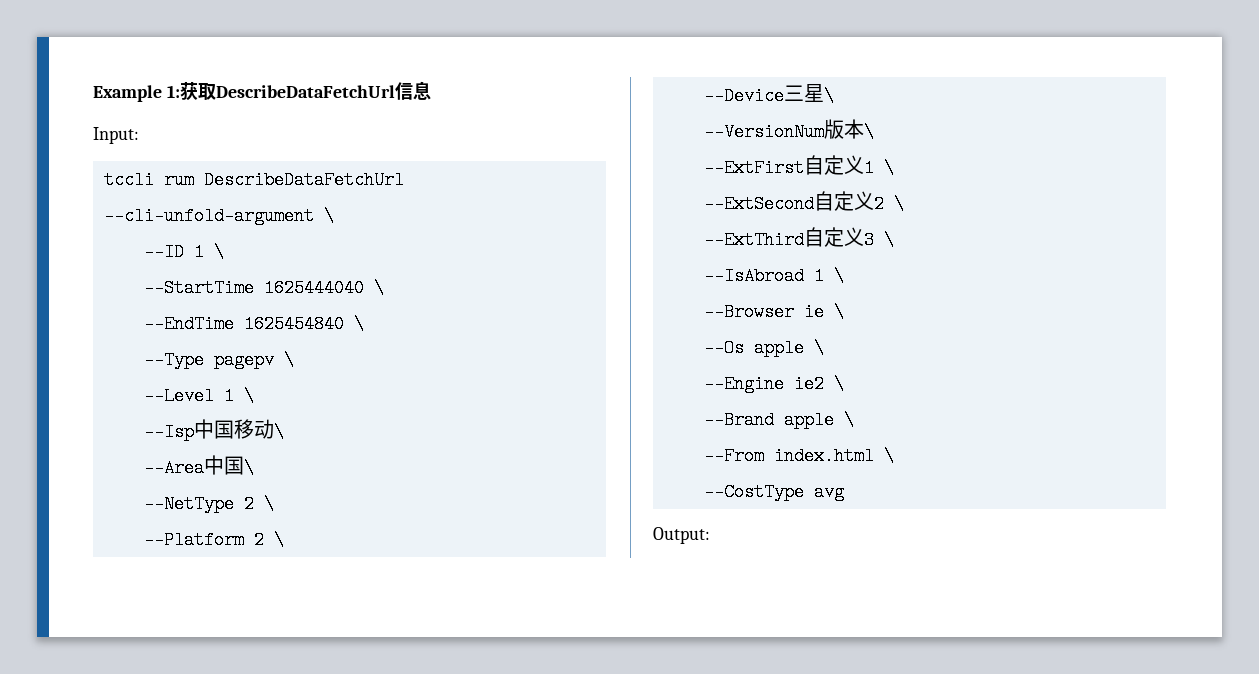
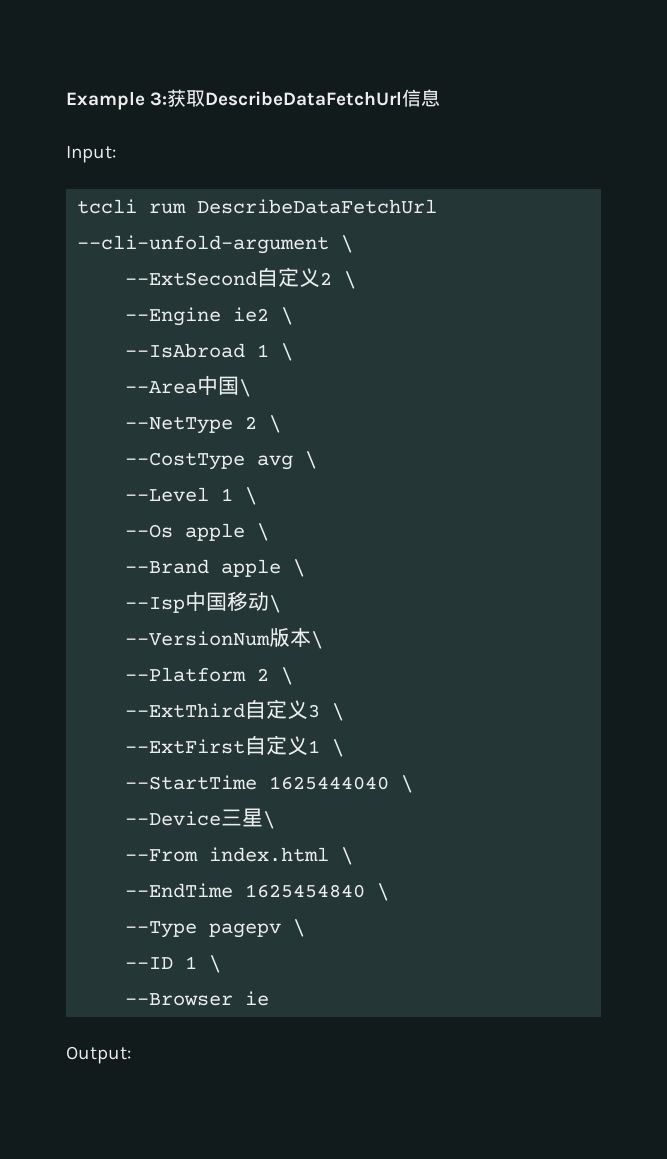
[166,85,180,98] 1: -> [150,92,168,106] 3:
[143,243,224,261] [143,279,384,297] [143,315,364,333] [143,351,294,369] [143,387,254,405] [143,419,274,441] --ID 1 \ // --StartTime 1625444040 \ // --EndTime 1625454840 \ // --Type pagepv \ // --Level 1 \ // --Isp中国移动 -> [125,267,357,289] [125,307,294,326] [125,343,270,358] --ExtSecond自定义2 \ // --Engine ie2 \ // --IsAbroad 1
[143,531,284,549] [703,84,834,105] [703,119,874,141] [703,155,894,177] [703,191,874,213] --Platform 2 \ // --Device三星\ // --VersionNum版本\ // --ExtFirst自定义1 \ // --ExtSecond自定义 -> [125,451,318,470] [125,487,258,505] [125,523,270,541] [125,559,306,577] [125,591,282,613] [125,627,324,649] [125,667,247,682] --CostType avg \ // --Level 1 \ // --Os apple \ // --Brand apple \ // --Isp中国移动\ // --VersionNum版本\ // --Platform
[703,267,844,285] [703,303,844,321] [703,339,824,357] [703,375,844,393] [703,411,854,429] [703,447,894,465] [703,483,844,501] --IsAbroad 1 \ // --Browser ie \ // --Os apple \ // --Engine ie2 \ // --Brand apple \ // --From index.html \ // --CostType avg -> [125,735,345,757] [125,775,414,793] [125,808,276,829] [125,847,354,865] [125,883,390,901] [125,919,306,938] [125,955,222,973] [125,991,270,1006] --ExtFirst自定义1 \ // --StartTime 1625444040 \ // --Device三星\ // --From index.html \ // --EndTime 1625454840 \ // --Type pagepv \ // --ID 1 \ // --Browser ie

